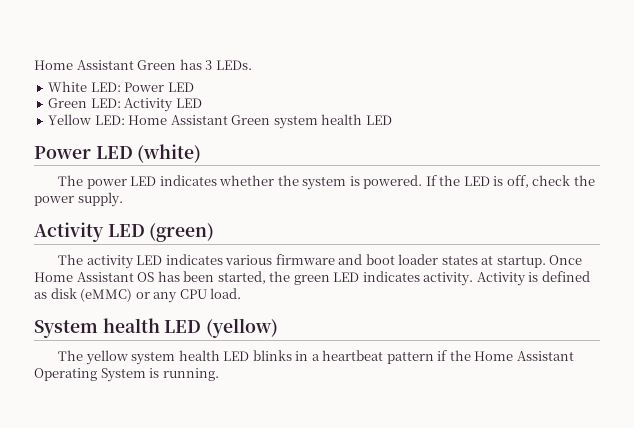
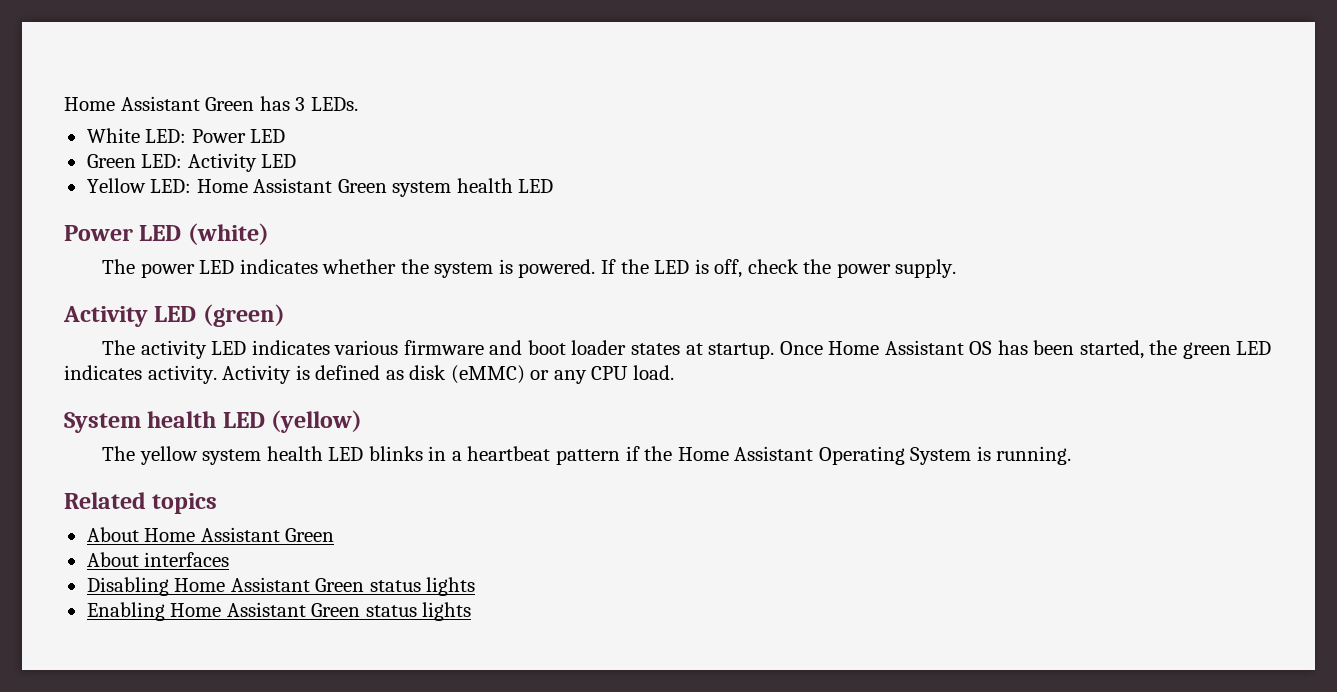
(219, 374) none -> [64,492,218,514] [86,527,335,542] [86,552,230,567] [86,577,476,596] [86,602,472,621] // Related topics // About Home Assistant Green // About interfaces // Disabling Home Assistant Green status lights // Enabling Home Assistant Green status lights

